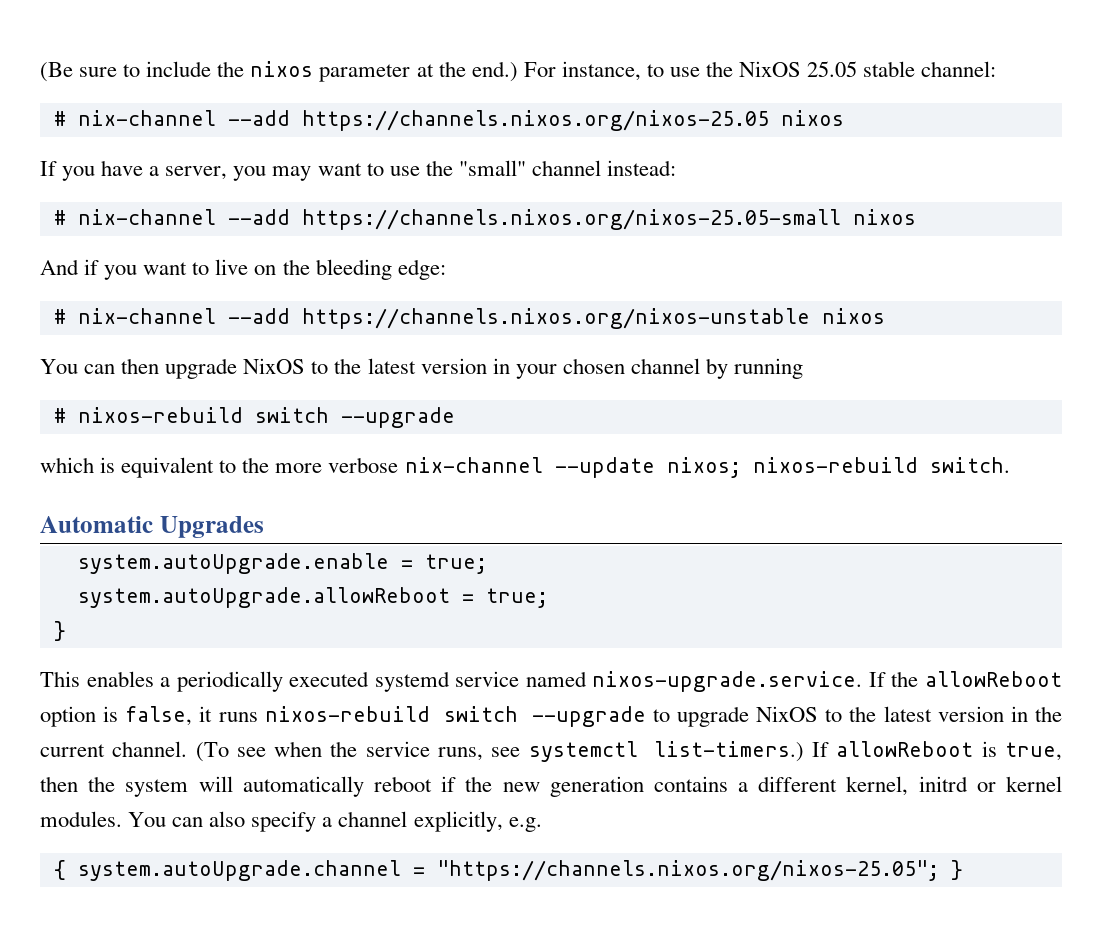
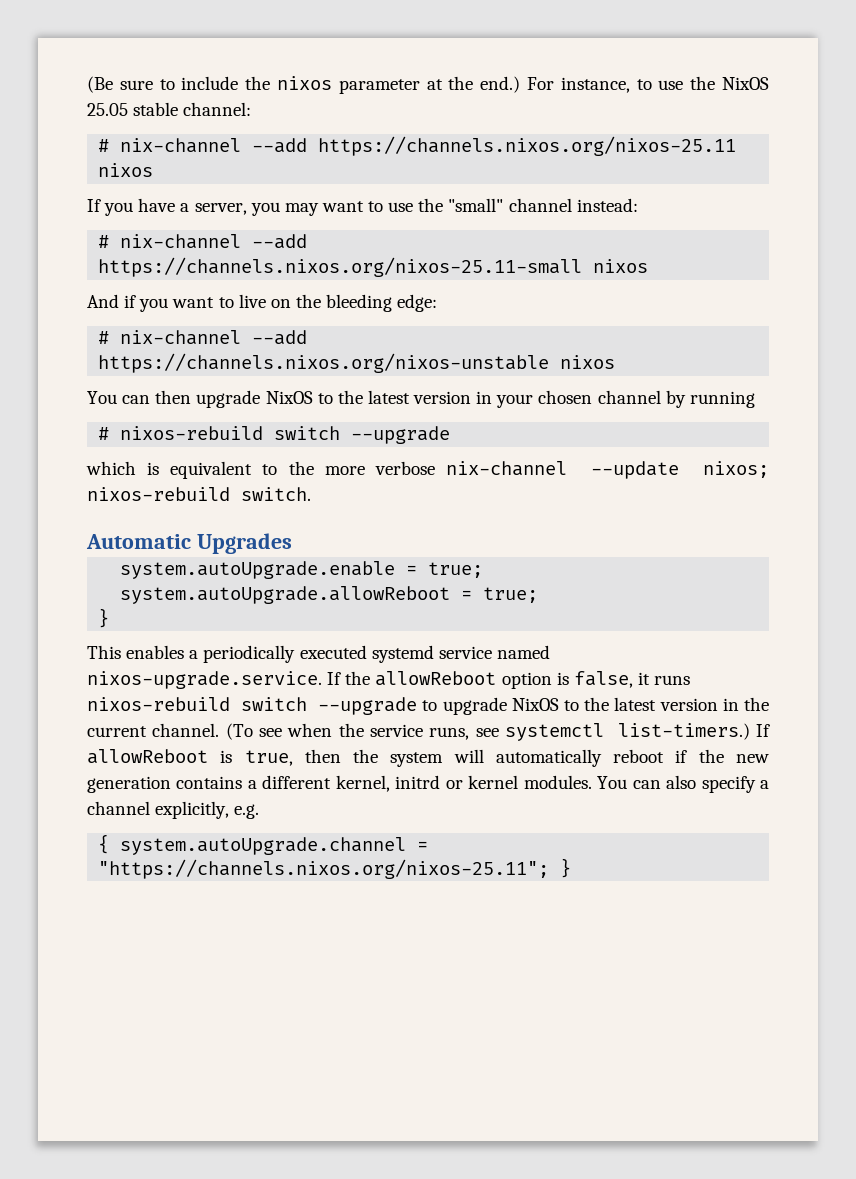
[301,110,769,131] https://channels.nixos.org/nixos-25.05 -> [318,136,737,156] https://channels.nixos.org/nixos-25.11
[301,209,841,230] https://channels.nixos.org/nixos-25.05-small -> [98,257,583,277] https://channels.nixos.org/nixos-25.11-small
[436,860,939,881] "https://channels.nixos.org/nixos-25.05"; -> [98,859,550,879] "https://channels.nixos.org/nixos-25.11";

